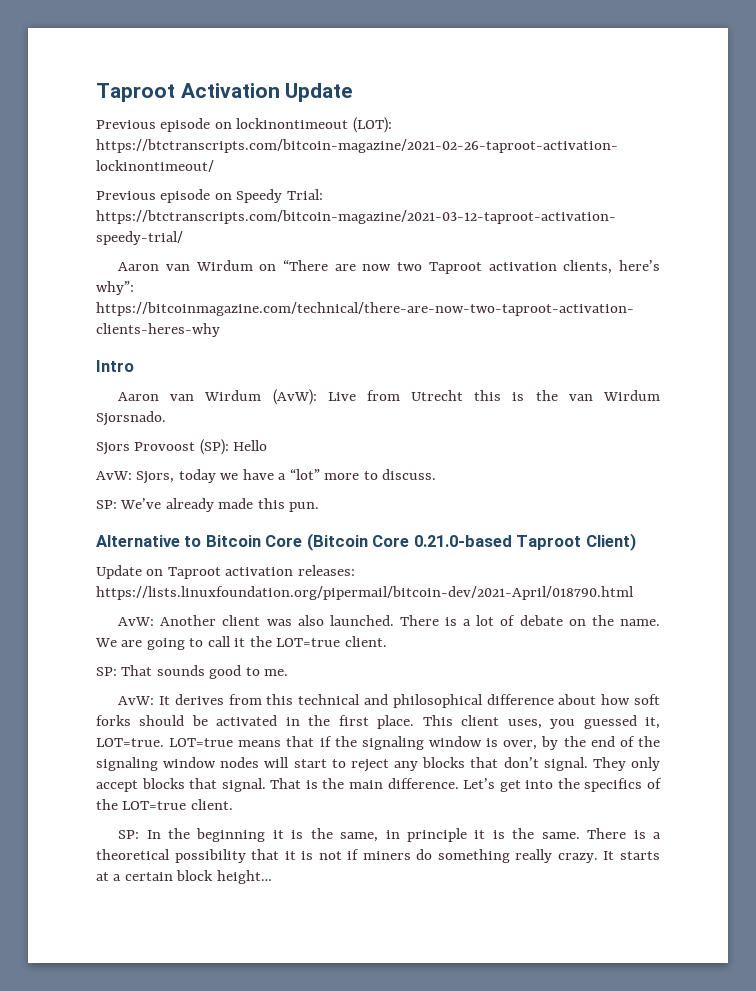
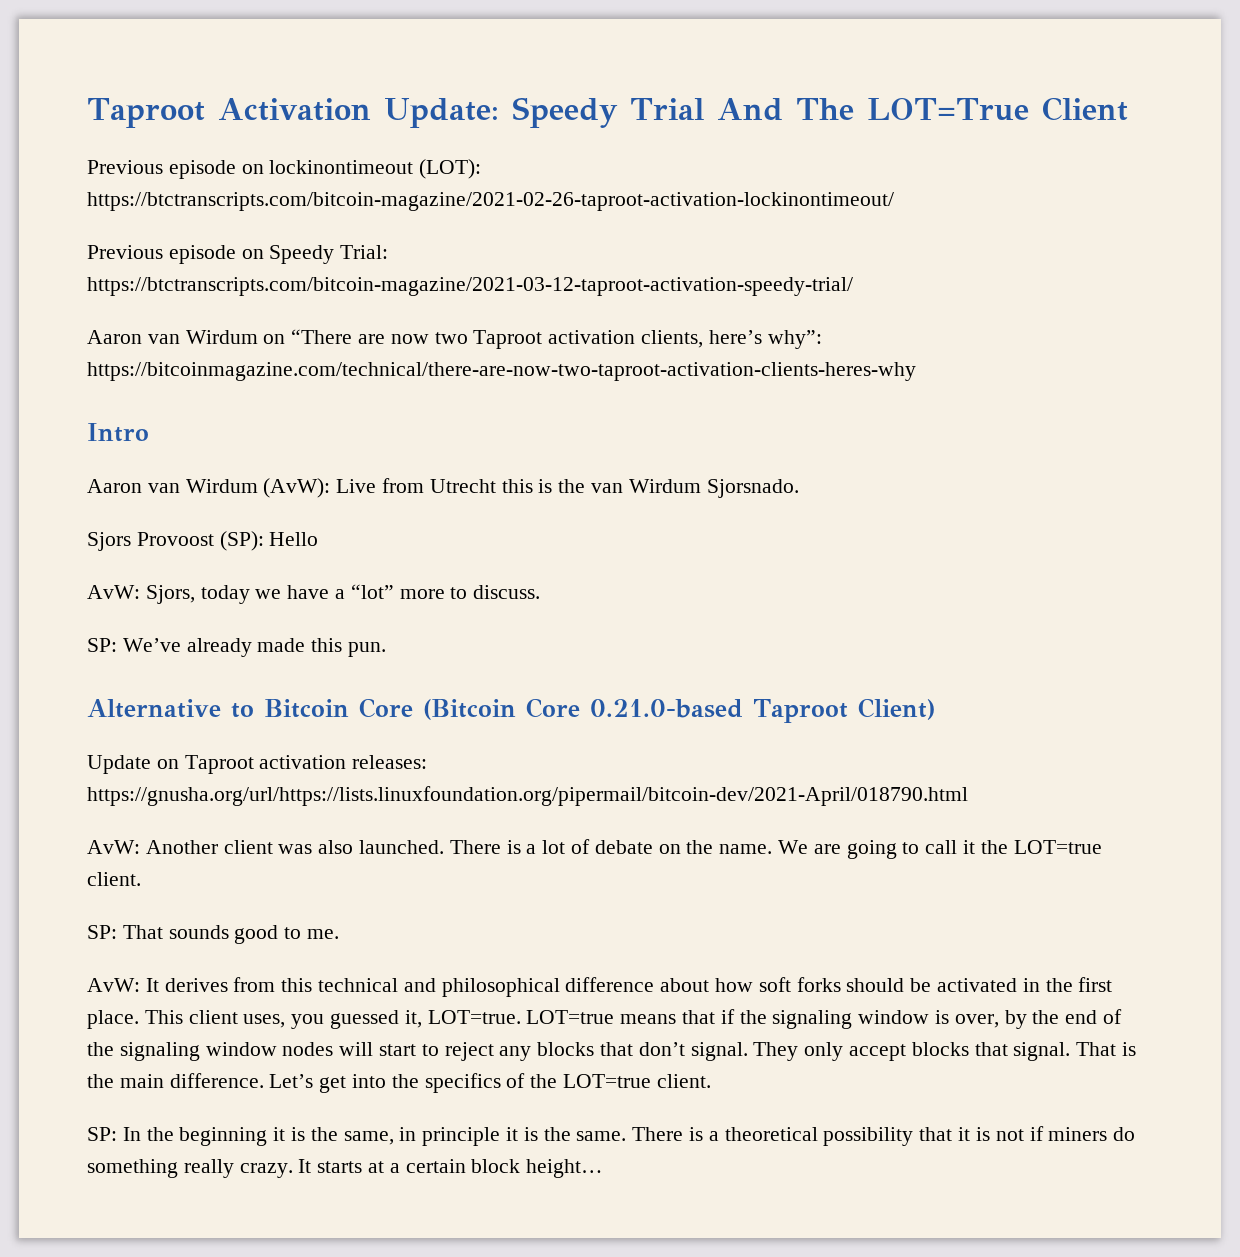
[285,83,353,102] Update -> [383,97,1128,128] Update: Speedy Trial And The LOT=True Client
[96,586,634,600] https://lists.linuxfoundation.org/pipermail/bitcoin-dev/2021-April/018790.html -> [87,786,968,806] https://gnusha.org/url/https://lists.linuxfoundation.org/pipermail/bitcoin-dev/2021-April/018790.html

